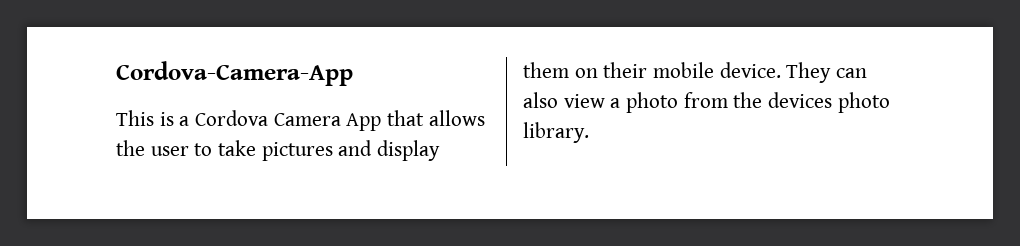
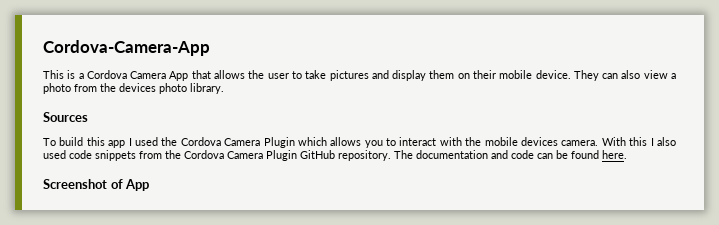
(589, 132) none -> [43,112,88,122] [43,137,677,148] [43,150,627,161] [43,179,150,191] // Sources // To build this app I used the Cordova Camera Plugin which allows you to interact with the mobile devices camera. With this I also used code snippets from the Cordova Camera Plugin GitHub repository. The documentation and code can be found here. // Screenshot of App

